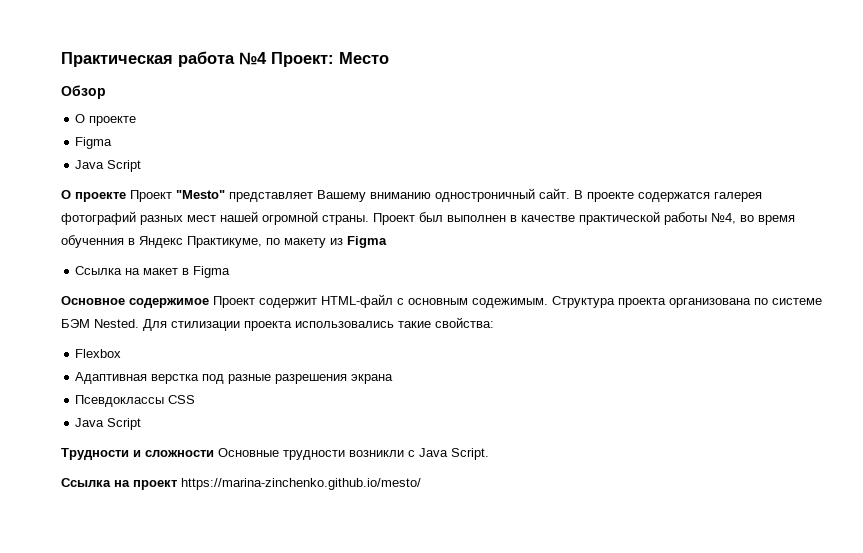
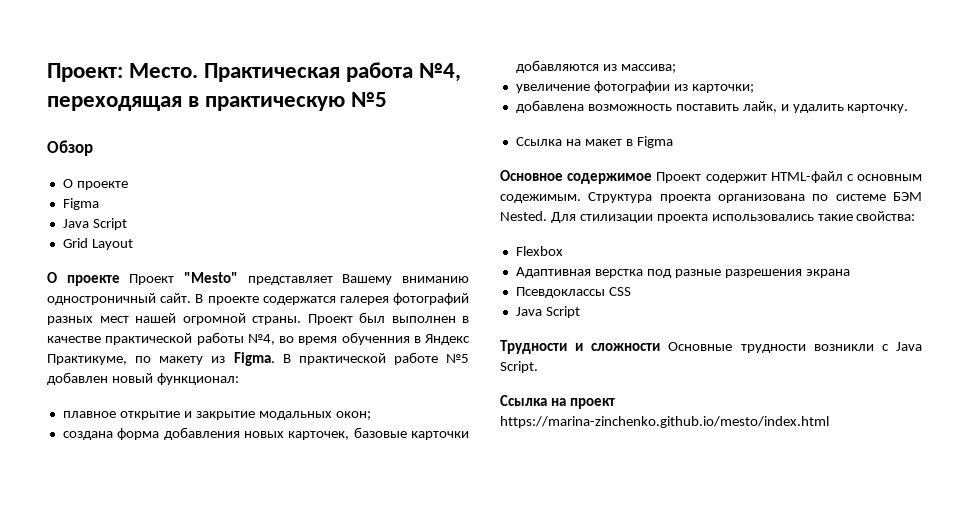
[61,51,389,67] Практическая работа №4 Проект: Место -> [47,62,462,82] [47,92,388,111] Проект: Место. Практическая работа №4, переходящая в практическую №5
(142, 166) none -> [62,238,133,250] // Grid Layout
[347,236,387,248] Figma -> [233,352,469,366] [47,372,239,385] [62,411,371,420] [62,427,469,440] [515,60,676,73] [515,81,754,93] [515,100,909,113] Figma. В практической работе №5 добавлен новый функционал: // плавное открытие и закрытие модальных окон; // создана форма добавления новых карточек, базовые карточки добавляются из массива; // увеличение фотографии из карточки; // добавлена возможность поставить лайк, и удалить карточку.
[181,478,421,490] https://marina-zinchenko.github.io/mesto/ -> [500,416,829,428] https://marina-zinchenko.github.io/mesto/index.html

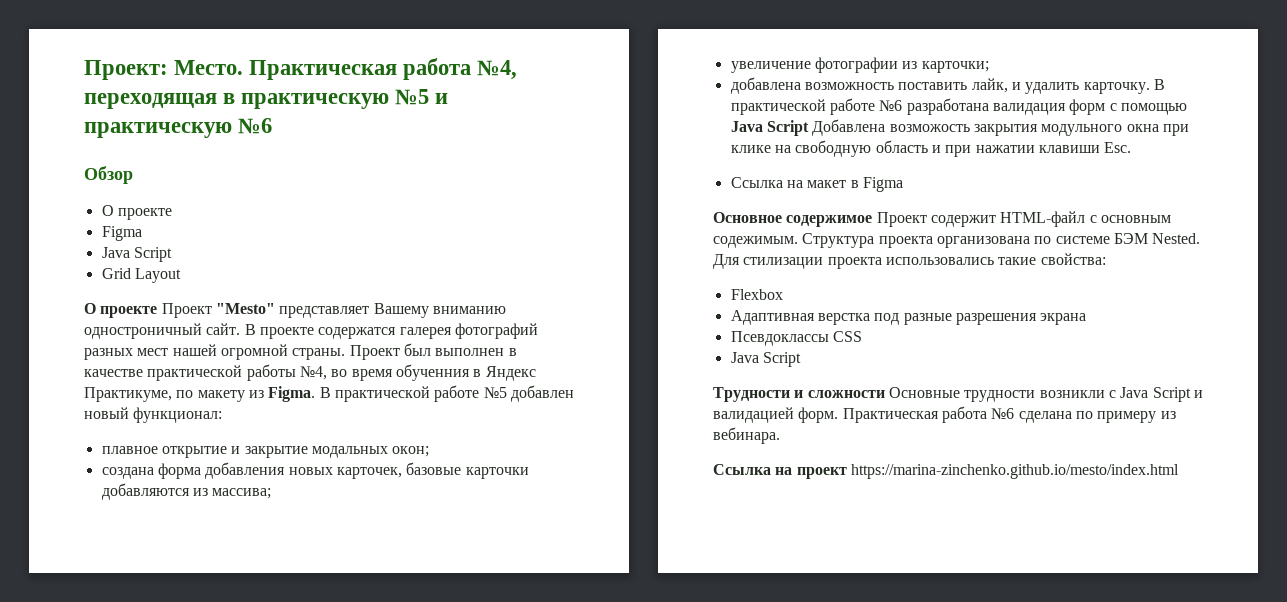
(388, 99) none -> [435,93,449,104] [84,118,273,138] и практическую №6
(909, 108) none -> [1153,79,1165,90] [730,98,1187,115] [730,119,1189,136] [730,140,1132,157] В практической работе №6 разработана валидация форм с помощью Java Script Добавлена возможость закрытия модульного окна при клике на свободную область и при нажатии клавиши Esc.
[500,361,538,373] Script. -> [1152,387,1203,402] [713,406,1176,423] [713,427,780,444] Script и валидацией форм. Практическая работа №6 сделана по примеру из вебинара.

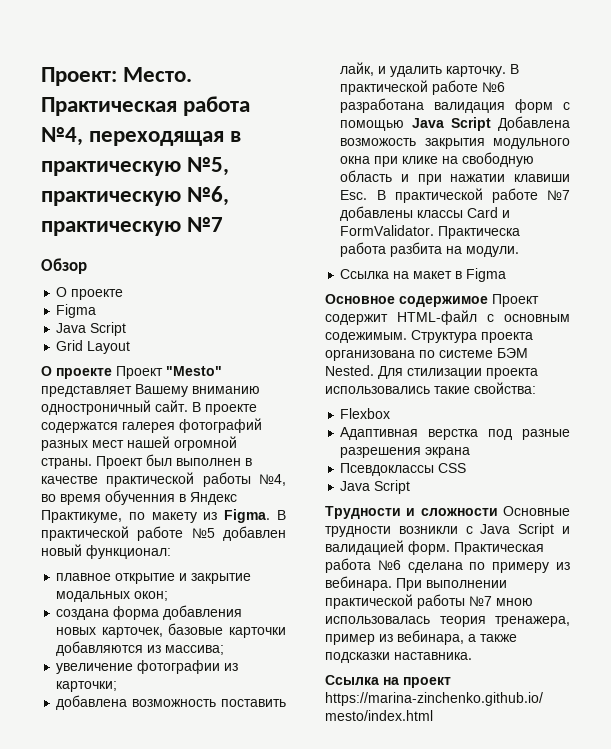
[395,89,449,105] [84,118,273,138] №5 и практическую №6 -> [187,157,230,176] [41,186,230,206] [41,217,224,236] №5, практическую №6, практическую №7
(1132, 147) none -> [376,188,570,203] [340,206,511,221] [340,225,521,239] [340,242,520,257] В практической работе №7 добавлены классы Card и FormValidator. Практическа работа разбита на модули.
(780, 435) none -> [396,578,507,591] [325,594,533,609] [325,616,570,627] [325,630,517,645] [325,652,472,663] При выполнении практической работы №7 мною использовалась теория тренажера, пример из вебинара, а также подсказки наставника.

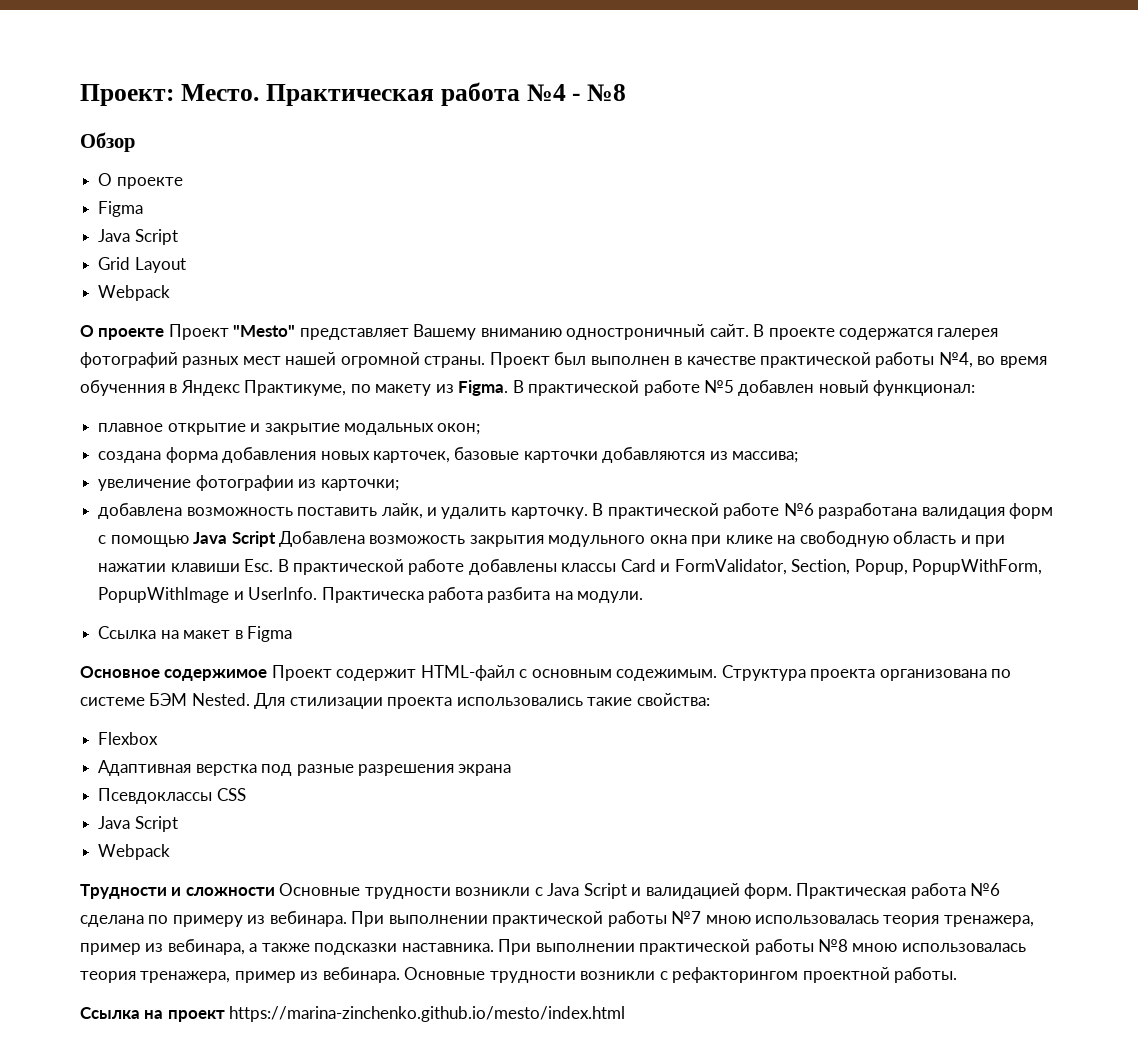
[41,127,242,146] [41,157,230,176] [41,186,230,206] [41,217,224,236] №4, переходящая в практическую №5, практическую №6, практическую №7 -> [526,84,627,101] №4 - №8
(131, 347) none -> [98,285,171,301] // Webpack
[547,190,570,200] №7 -> (465, 567) none
[340,225,435,236] FormValidator. -> [674,559,1043,575] [98,587,318,603] FormValidator, Section, Popup, PopupWithForm, PopupWithImage и UserInfo.
(411, 487) none -> [98,844,171,860] // Webpack
(472, 656) none -> [498,939,1026,955] [80,967,958,983] При выполнении практической работы №8 мною использовалась теория тренажера, пример из вебинара. Основные трудности возникли с рефакторингом проектной работы.

